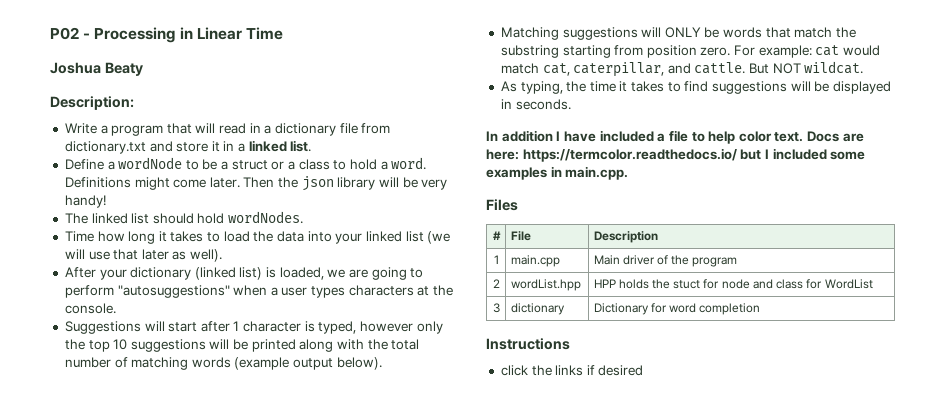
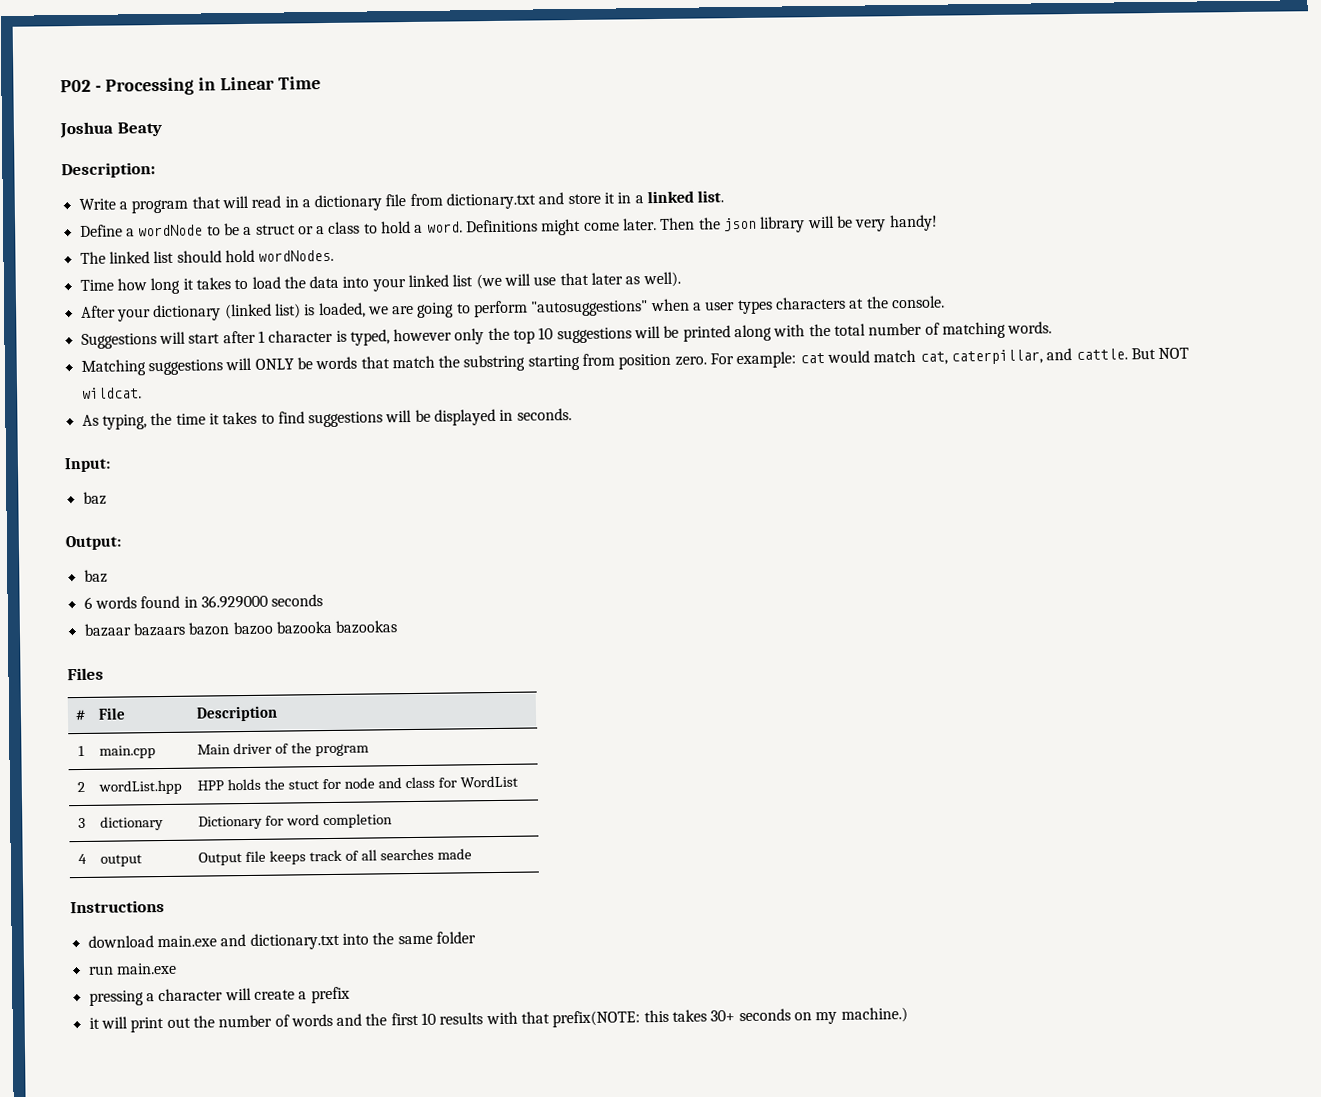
[191,357,382,370] words (example output below). -> [1007,321,1053,334] words.
[486,130,864,144] [486,148,866,162] [486,166,629,180] In addition I have included a file to help color text. Docs are here: https://termcolor.readthedocs.io/ but I included some examples in main.cpp. -> [64,457,111,473] [82,491,107,505] [65,535,121,551] [83,569,108,583] [83,594,324,609] [83,620,399,637] Input: // baz // Output: // baz // 6 words found in 36.929000 seconds // bazaar bazaars bazon bazoo bazooka bazookas
[486,338,570,350] [500,365,644,376] // Instructions // click the links if desired -> [78,853,87,865] [100,854,143,867] [198,848,472,866] [70,900,165,914] [87,931,476,950] [87,962,177,975] [88,986,350,1006] [88,1007,908,1033] // 4 | output | Output file keeps track of all searches made // Instructions // download main.exe and dictionary.txt into the same folder // run main.exe // pressing a character will create a prefix // it will print out the number of words and the first 10 results with that prefix(NOTE: this takes 30+ seconds on my machine.)

